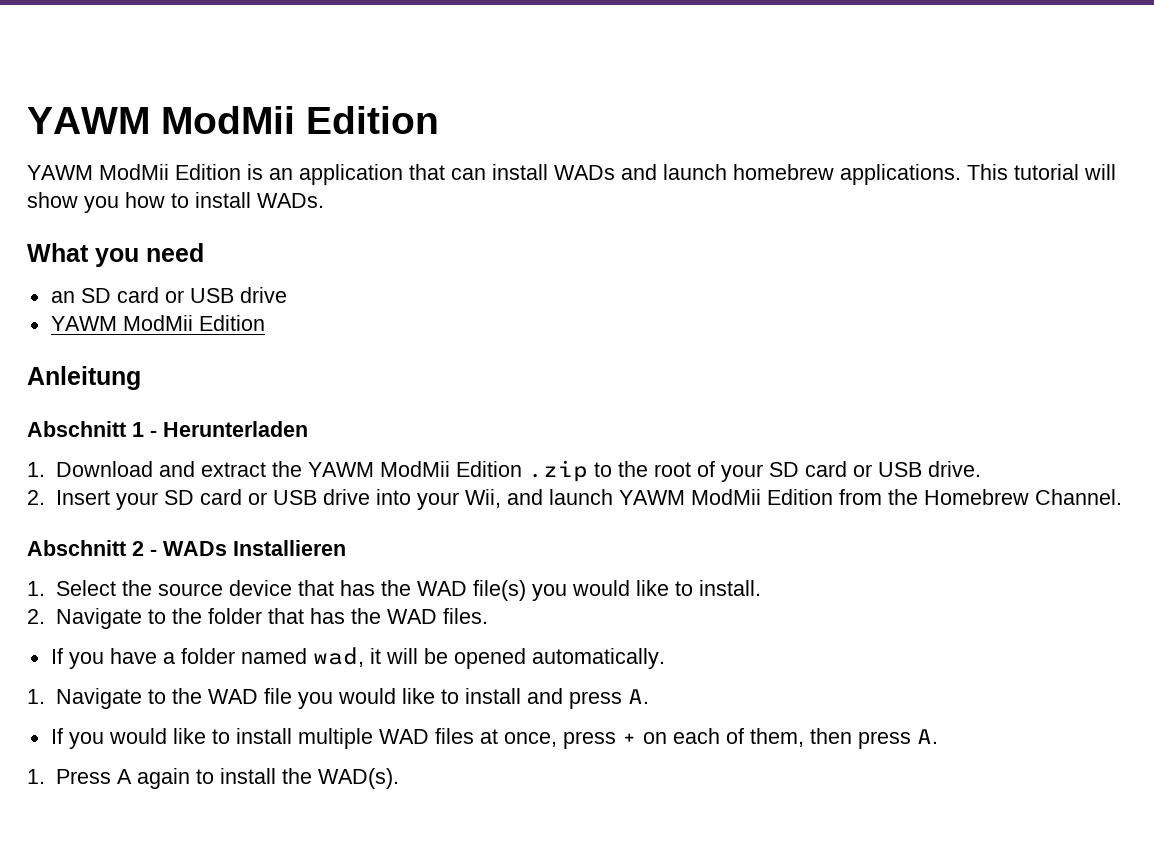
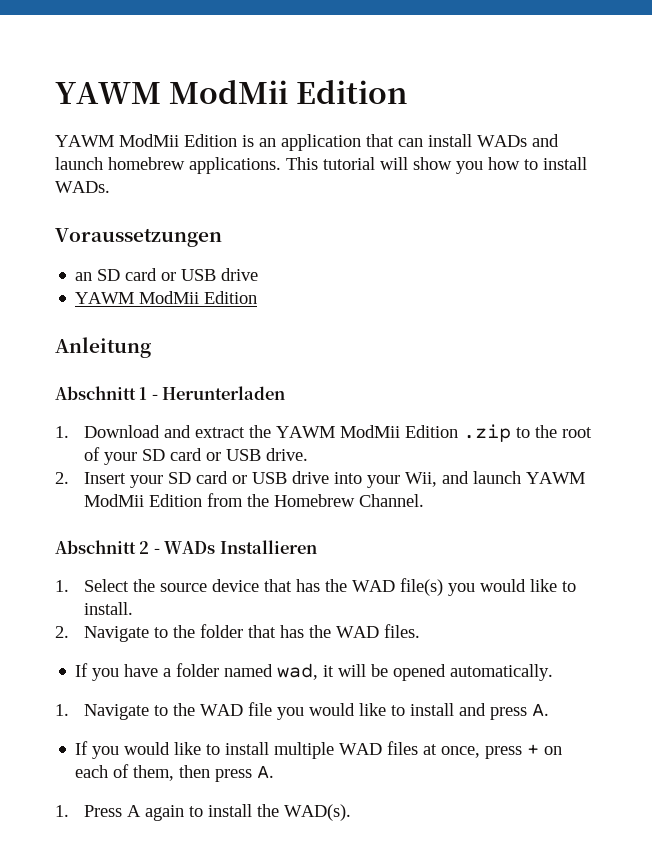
[27,243,204,267] What you need -> [55,228,222,247] Voraussetzungen

